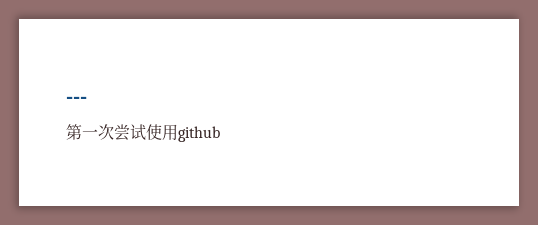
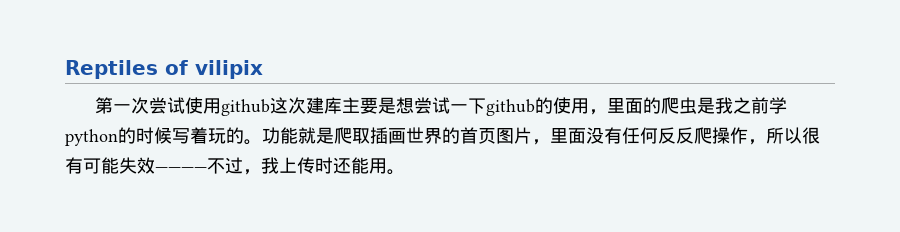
[66,96,87,104] --- -> [65,60,263,79] Reptiles of vilipix
(220, 134) none -> [269,97,787,116] [65,127,820,146] [65,157,405,175] 这次建库主要是想尝试一下github的使用，里面的爬虫是我之前学python的时候写着玩的。功能就是爬取插画世界的首页图片，里面没有任何反反爬操作，所以很有可能失效————不过，我上传时还能用。

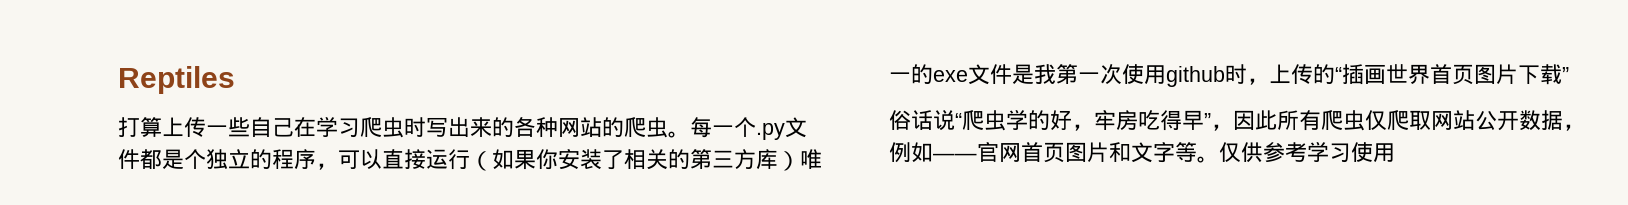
[165,60,263,79] [94,97,787,116] [65,127,370,146] of vilipix // 第一次尝试使用github这次建库主要是想尝试一下github的使用，里面的爬虫是我之前学python的时候写着玩的。功能就是爬取 -> [118,117,807,140] [118,149,822,171] [889,64,1342,87] // 打算上传一些自己在学习爬虫时写出来的各种网站的爬虫。每一个.py文件都是个独立的程序，可以直接运行（如果你安装了相关的第三方库）唯一的exe文件是我第一次使用github时，上传的“
[442,127,820,145] [65,157,405,175] 的首页图片，里面没有任何反反爬操作，所以很有可能失效————不过，我上传时还能用。 -> [1430,64,1569,85] [889,110,1585,131] [889,142,1395,163] 首页图片下载” // 俗话说“爬虫学的好，牢房吃得早”，因此所有爬虫仅爬取网站公开数据，例如——官网首页图片和文字等。仅供参考学习使用

